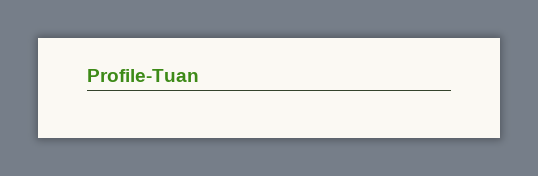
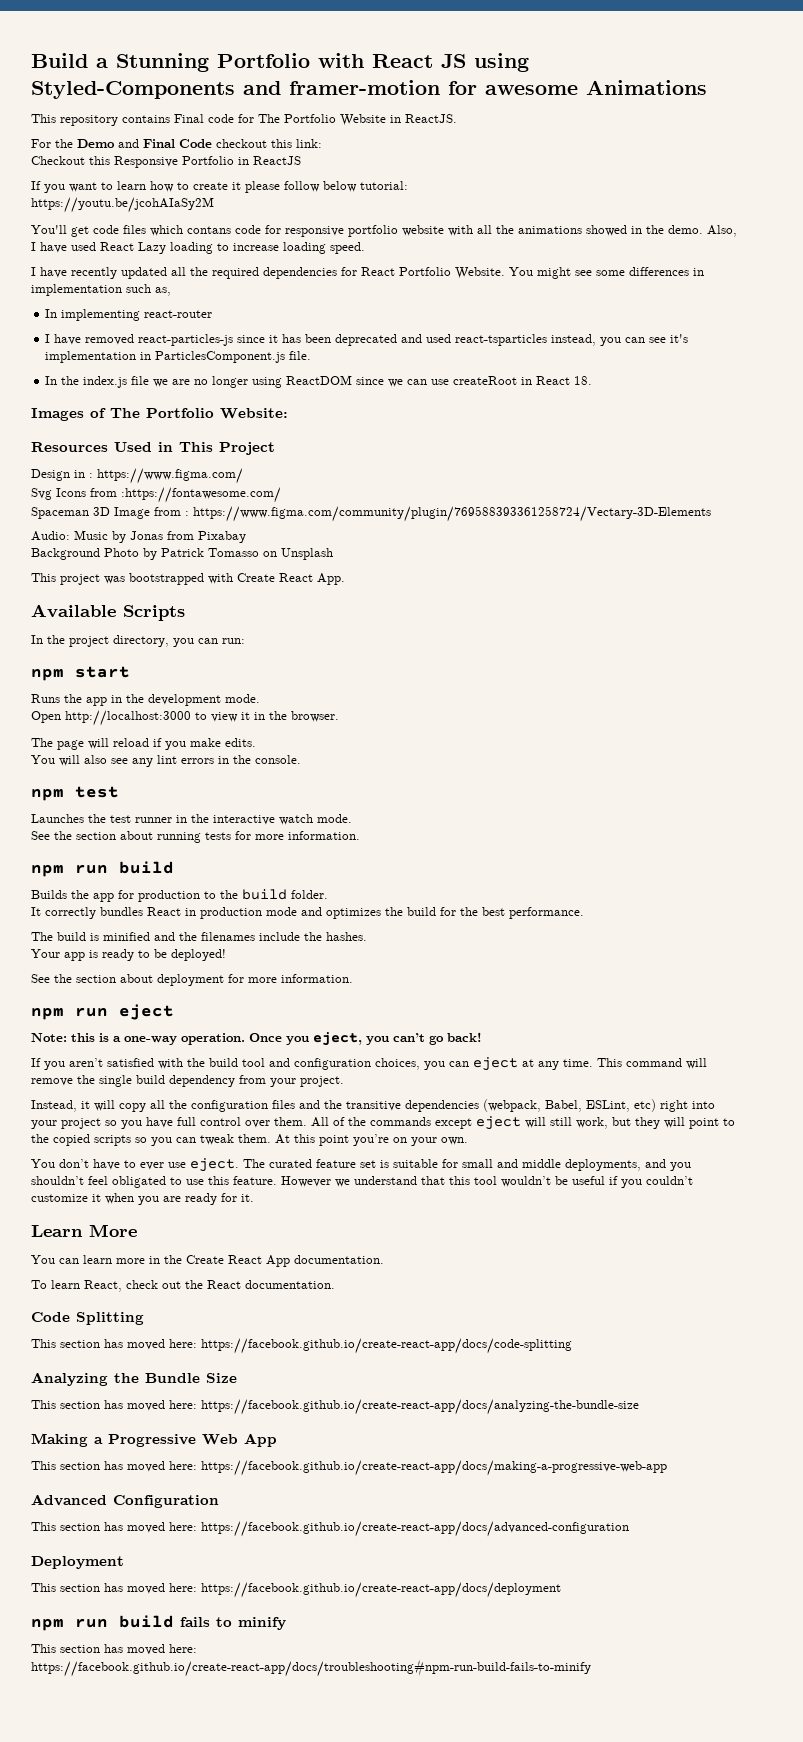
[87,69,199,82] Profile-Tuan -> [31,53,529,72] [31,80,707,99] [31,114,457,126] [31,139,322,148] [31,156,301,168] [31,181,408,193] [31,197,214,213] [31,225,737,237] [31,242,365,254] [31,267,704,279] [31,284,171,296] [45,309,213,321] [45,334,689,346] [45,351,312,363] [45,375,593,388] [31,408,288,421] [31,442,275,455] [31,468,243,484] [31,487,281,503] [31,506,711,522] [31,530,246,543] [31,548,333,560] [31,573,345,585] [31,604,185,621] [31,635,245,647] [31,666,130,681] [31,694,260,706] [31,710,339,726] [31,738,256,750] [31,755,301,767] [31,786,119,801] [31,814,352,825] [31,831,360,843] [31,861,174,877] [31,889,328,902] [31,907,584,919] [31,932,367,941] [31,949,226,961] [31,974,353,986] [31,1004,174,1020] [31,1032,482,1046] [31,1057,707,1071] [31,1075,344,1087] [31,1099,715,1112] [31,1116,735,1130] [31,1134,468,1146] [31,1158,691,1172] [31,1176,693,1188] [31,1193,254,1205] [31,1224,137,1237] [31,1255,384,1267] [31,1280,335,1292] [31,1312,144,1325] [31,1338,572,1354] [31,1372,237,1386] [31,1399,639,1415] [31,1433,277,1447] [31,1460,667,1476] [31,1494,219,1508] [31,1521,629,1537] [31,1556,124,1569] [31,1582,561,1598] [31,1615,286,1631] [31,1644,197,1655] [31,1659,591,1677] Build a Stunning Portfolio with React JS using Styled-Components and framer-motion for awesome Animations // This repository contains Final code for The Portfolio Website in ReactJS. // For the Demo and Final Code checkout this link: // Checkout this Responsive Portfolio in ReactJS // If you want to learn how to create it please follow below tutorial: // https://youtu.be/jcohAIaSy2M // You'll get code files which contans code for responsive portfolio website with all the animations showed in the demo. Also, I have used React Lazy loading to increase loading speed. // I have recently updated all the required dependencies for React Portfolio Website. You might see some differences in implementation such as, // In implementing react-router // I have removed react-particles-js since it has been deprecated and used react-tsparticles instead, you can see it's implementation in ParticlesComponent.js file. // In the index.js file we are no longer using ReactDOM since we can use createRoot in React 18. // Images of The Portfolio Website: // Resources Used in This Project // Design in : https://www.figma.com/ // Svg Icons from :https://fontawesome.com/ // Spaceman 3D Image from : https://www.figma.com/community/plugin/769588393361258724/Vectary-3D-Elements // Audio: Music by Jonas from Pixabay // Background Photo by Patrick Tomasso on Unsplash // This project was bootstrapped with Create React App. // Available Scripts // In the project directory, you can run: // npm start // Runs the app in the development mode. // Open http://localhost:3000 to view it in the browser. // The page will reload if you make edits. // You will also see any lint errors in the console. // npm test // Launches the test runner in the interactive watch mode. // See the section about running tests for more information. // npm run build // Builds the app for production to the build folder. // It correctly bundles React in production mode and optimizes the build for the best performance. // The build is minified and the filenames include the hashes. // Your app is ready to be deployed! // See the section about deployment for more information. // npm run eject // Note: this is a one-way operation. Once you eject, you can’t go back! // If you aren’t satisfied with the build tool and configuration choices, you can eject at any time. This command will remove the single build dependency from your project. // Instead, it will copy all the configuration files and the transitive dependencies (webpack, Babel, ESLint, etc) right into your project so you have full control over them. All of the commands except eject will still work, but they will point to the copied scripts so you can tweak them. At this point you’re on your own. // You don’t have to ever use eject. The curated feature set is suitable for small and middle deployments, and you shouldn’t feel obligated to use this feature. However we understand that this tool wouldn’t be useful if you couldn’t customize it when you are ready for it. // Learn More // You can learn more in the Create React App documentation. // To learn React, check out the React documentation. // Code Splitting // This section has moved here: https://facebook.github.io/create-react-app/docs/code-splitting // Analyzing the Bundle Size // This section has moved here: https://facebook.github.io/create-react-app/docs/analyzing-the-bundle-size // Making a Progressive Web App // This section has moved here: https://facebook.github.io/create-react-app/docs/making-a-progressive-web-app // Advanced Configuration // This section has moved here: https://facebook.github.io/create-react-app/docs/advanced-configuration // Deployment // This section has moved here: https://facebook.github.io/create-react-app/docs/deployment // npm run build fails to minify // This section has moved here: https://facebook.github.io/create-react-app/docs/troubleshooting#npm-run-build-fails-to-minify

